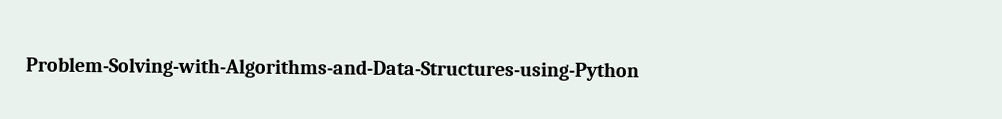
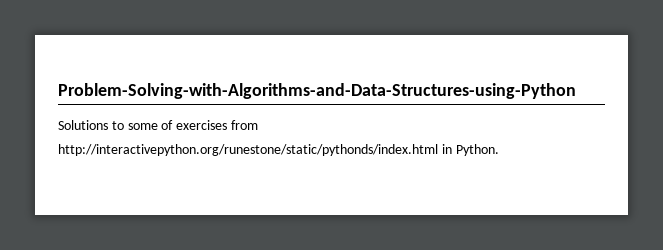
(639, 69) none -> [58,120,258,130] [58,144,499,156] // Solutions to some of exercises from http://interactivepython.org/runestone/static/pythonds/index.html in Python.

